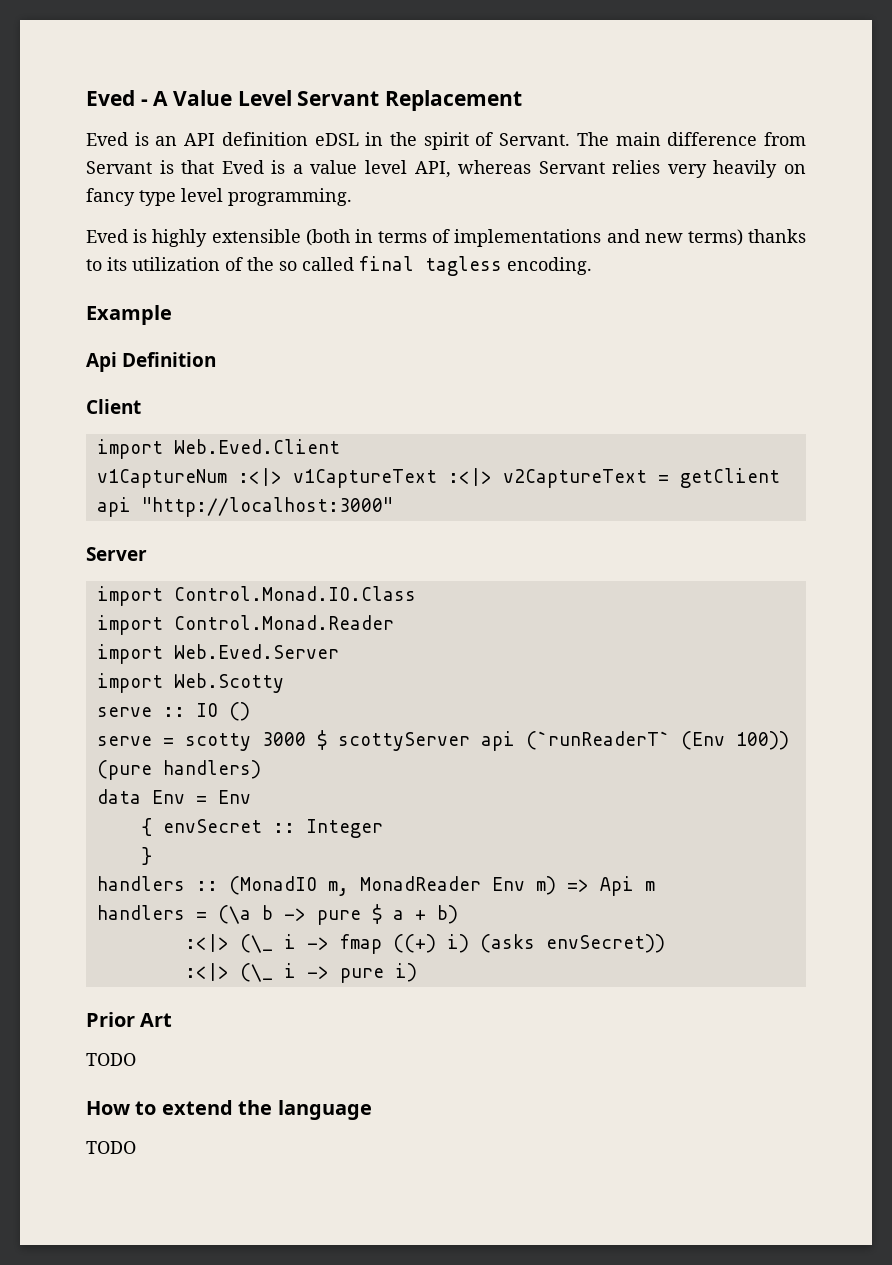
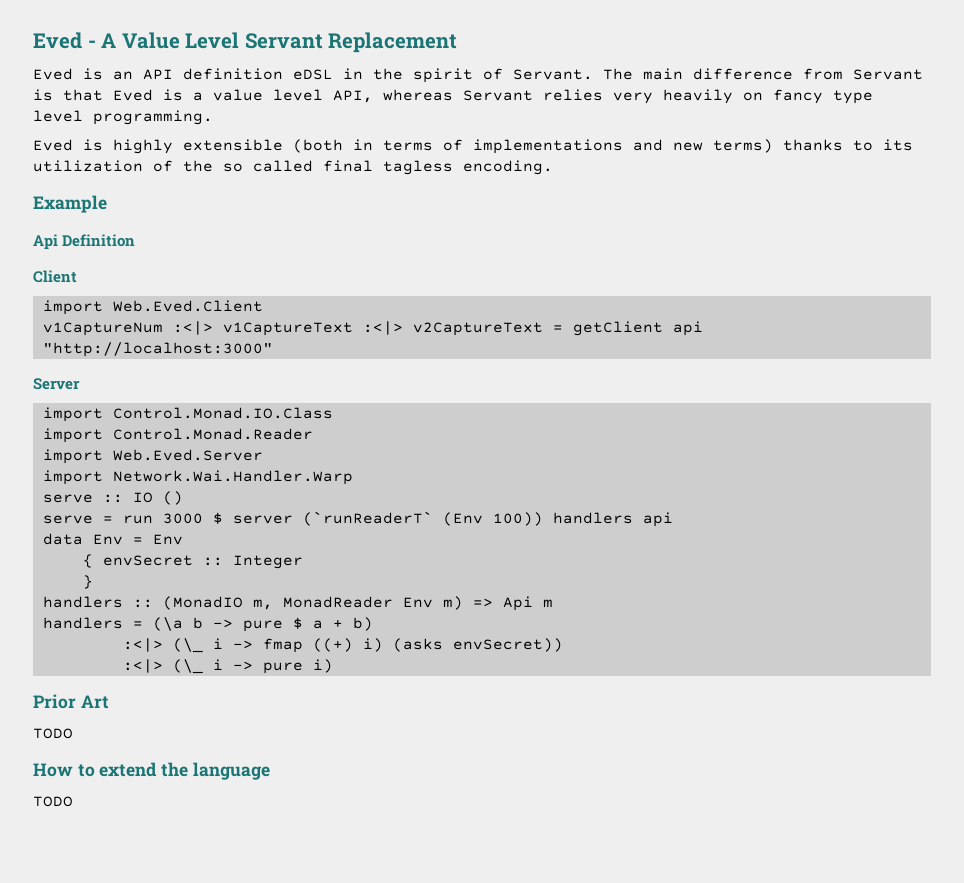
[173,673,284,693] Web.Scotty -> [112,470,353,485] Network.Wai.Handler.Warp
[184,733,251,751] scotty -> [122,515,153,524] run
[337,731,515,751] scottyServer api -> [232,515,293,524] server
[96,760,261,780] (pure handlers) -> [552,512,673,527] handlers api

